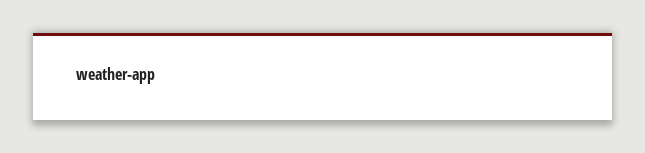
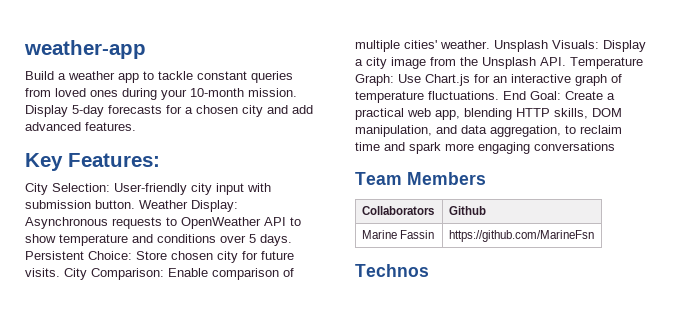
(155, 75) none -> [25,71,293,83] [25,88,297,100] [25,105,313,117] [25,122,136,131] [25,153,160,171] [25,183,271,195] [25,200,238,212] [25,217,301,229] [25,234,292,246] [25,251,294,263] [25,268,294,280] [355,40,646,52] [355,57,643,69] [355,74,622,86] [355,91,615,103] [355,108,622,120] [355,125,622,137] [355,142,615,154] [355,172,486,185] [361,206,434,215] [448,206,486,215] [361,230,434,239] [448,230,594,242] [355,264,429,277] // Build a weather app to tackle constant queries from loved ones during your 10-month mission. Display 5-day forecasts for a chosen city and add advanced features. // Key Features: // City Selection: User-friendly city input with submission button. Weather Display: Asynchronous requests to OpenWeather API to show temperature and conditions over 5 days. Persistent Choice: Store chosen city for future visits. City Comparison: Enable comparison of multiple cities' weather. Unsplash Visuals: Display a city image from the Unsplash API. Temperature Graph: Use Chart.js for an interactive graph of temperature fluctuations. End Goal: Create a practical web app, blending HTTP skills, DOM manipulation, and data aggregation, to reclaim time and spark more engaging conversations // Team Members // Collaborators | Github // Marine Fassin | https://github.com/MarineFsn // Technos

